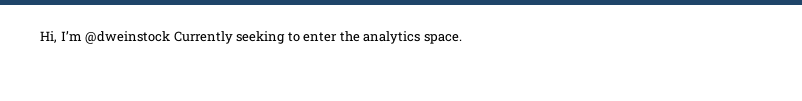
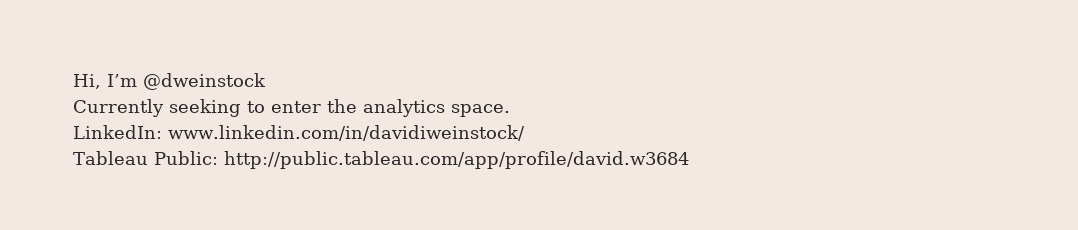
(171, 37) none -> (266, 81) //
(462, 39) none -> [73,125,525,141] [73,151,689,169] // LinkedIn: www.linkedin.com/in/davidiweinstock/ // Tableau Public: http://public.tableau.com/app/profile/david.w3684

